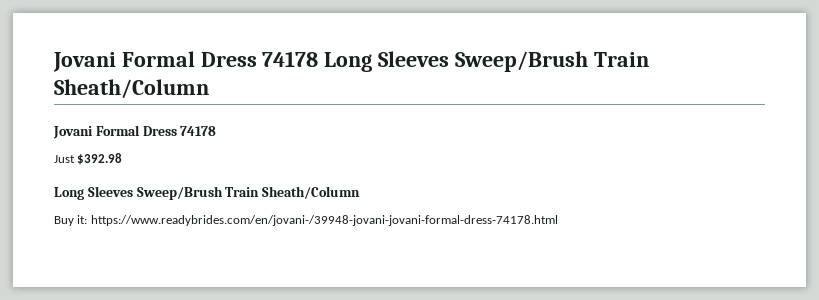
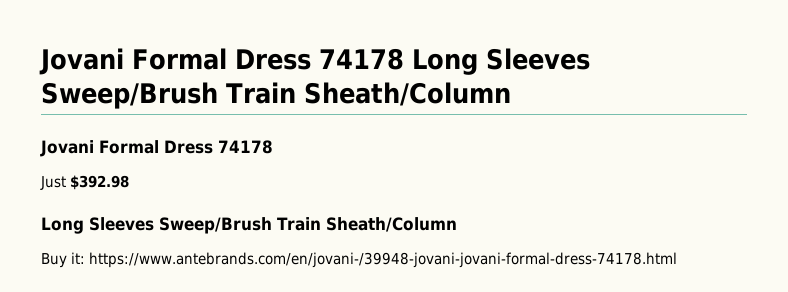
[90,215,558,226] https://www.readybrides.com/en/jovani-/39948-jovani-jovani-formal-dress-74178.html -> [89,252,677,268] https://www.antebrands.com/en/jovani-/39948-jovani-jovani-formal-dress-74178.html

